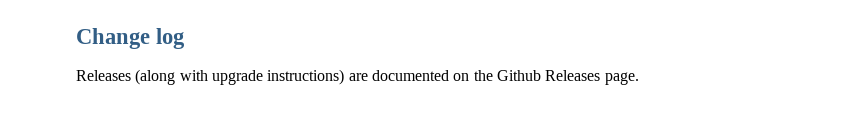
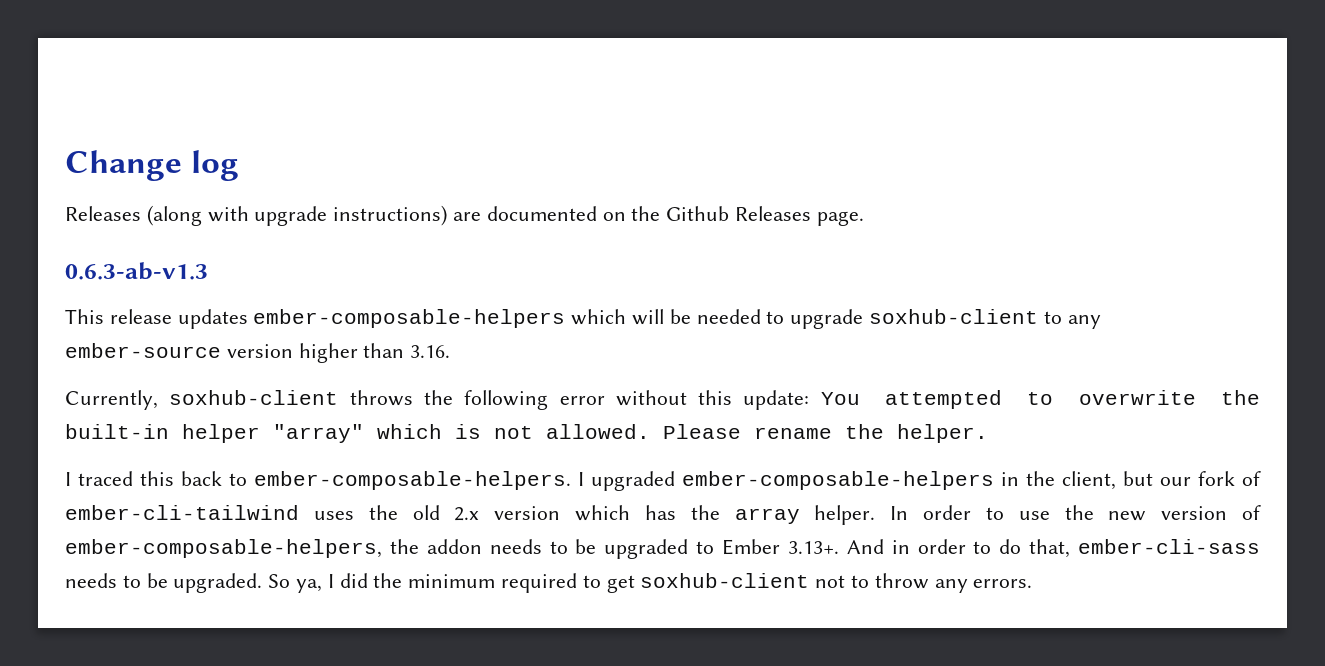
(639, 78) none -> [65,262,208,280] [65,309,1101,329] [65,343,451,363] [65,390,1260,410] [65,424,988,443] [65,471,1261,491] [65,505,1262,525] [65,539,1260,559] [65,573,1033,593] // 0.6.3-ab-v1.3 // This release updates ember-composable-helpers which will be needed to upgrade soxhub-client to any ember-source version higher than 3.16. // Currently, soxhub-client throws the following error without this update: You attempted to overwrite the built-in helper "array" which is not allowed. Please rename the helper. // I traced this back to ember-composable-helpers. I upgraded ember-composable-helpers in the client, but our fork of ember-cli-tailwind uses the old 2.x version which has the array helper. In order to use the new version of ember-composable-helpers, the addon needs to be upgraded to Ember 3.13+. And in order to do that, ember-cli-sass needs to be upgraded. So ya, I did the minimum required to get soxhub-client not to throw any errors.

